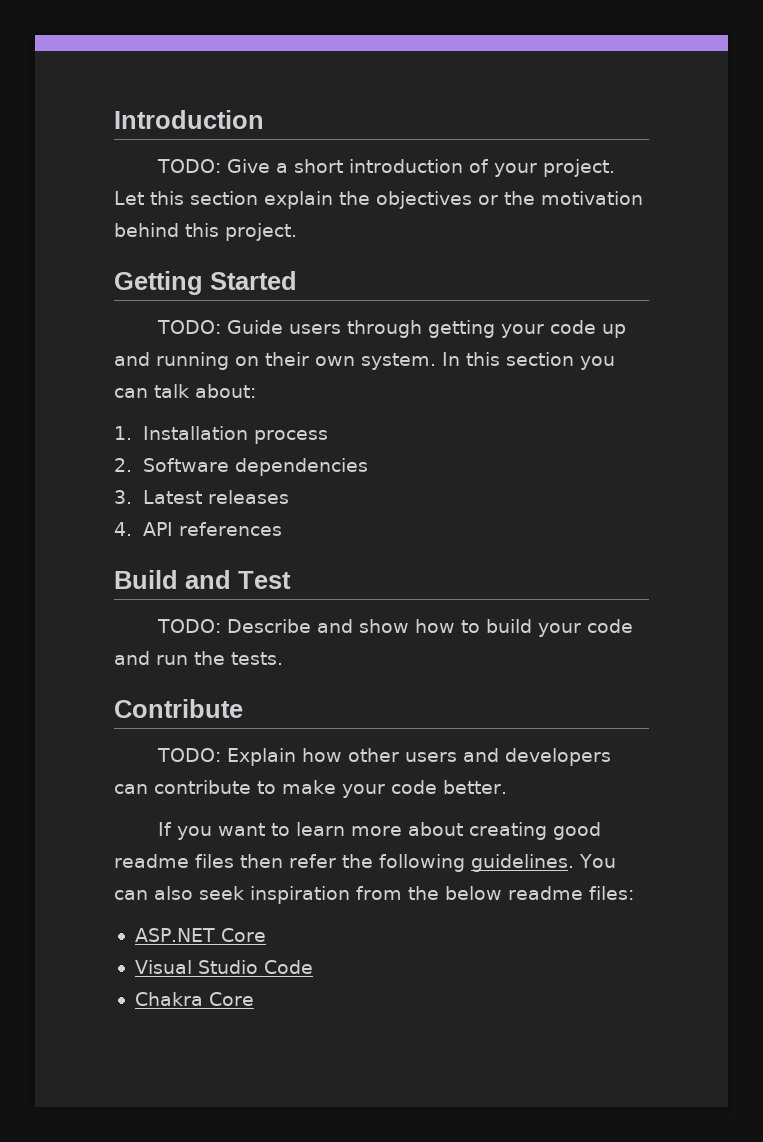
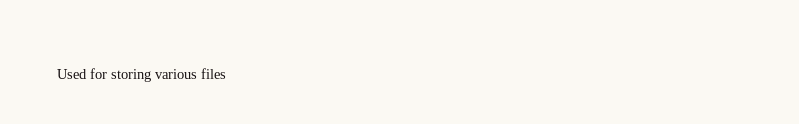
[114,110,264,129] [156,159,615,177] [114,191,643,209] [114,223,297,241] [114,271,297,295] [156,320,626,338] [114,352,615,370] [114,384,256,398] [114,426,329,444] [114,458,369,476] [114,490,290,504] [114,522,283,536] [114,570,291,589] [156,619,633,637] [114,651,283,665] [114,699,243,718] [156,748,611,766] [114,780,507,798] [157,822,601,840] [114,854,616,872] [114,886,634,904] [134,928,266,942] [134,960,313,974] [134,992,254,1006] Introduction // TODO: Give a short introduction of your project. Let this section explain the objectives or the motivation behind this project. // Getting Started // TODO: Guide users through getting your code up and running on their own system. In this section you can talk about: // 1. Installation process // 2. Software dependencies // 3. Latest releases // 4. API references // Build and Test // TODO: Describe and show how to build your code and run the tests. // Contribute // TODO: Explain how other users and developers can contribute to make your code better. // If you want to learn more about creating good readme files then refer the following guidelines. You can also seek inspiration from the below readme files: // ASP.NET Core // Visual Studio Code // Chakra Core -> [57,68,226,82] Used for storing various files

